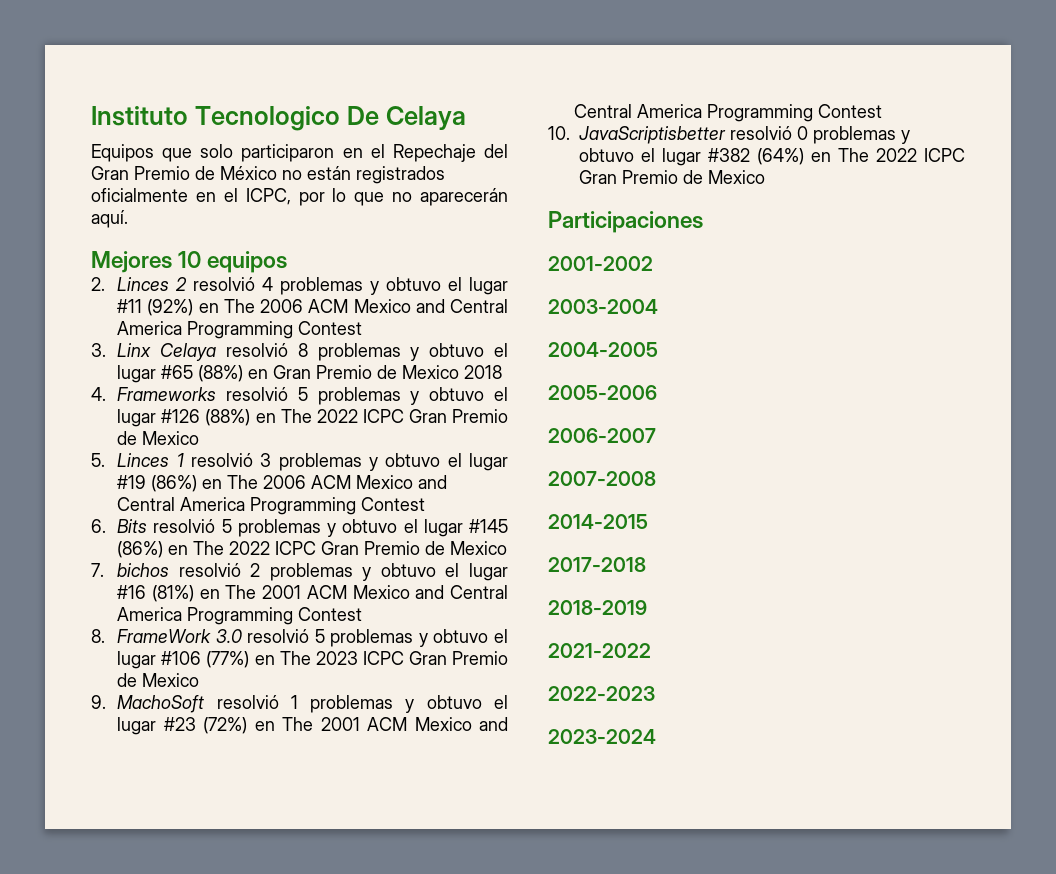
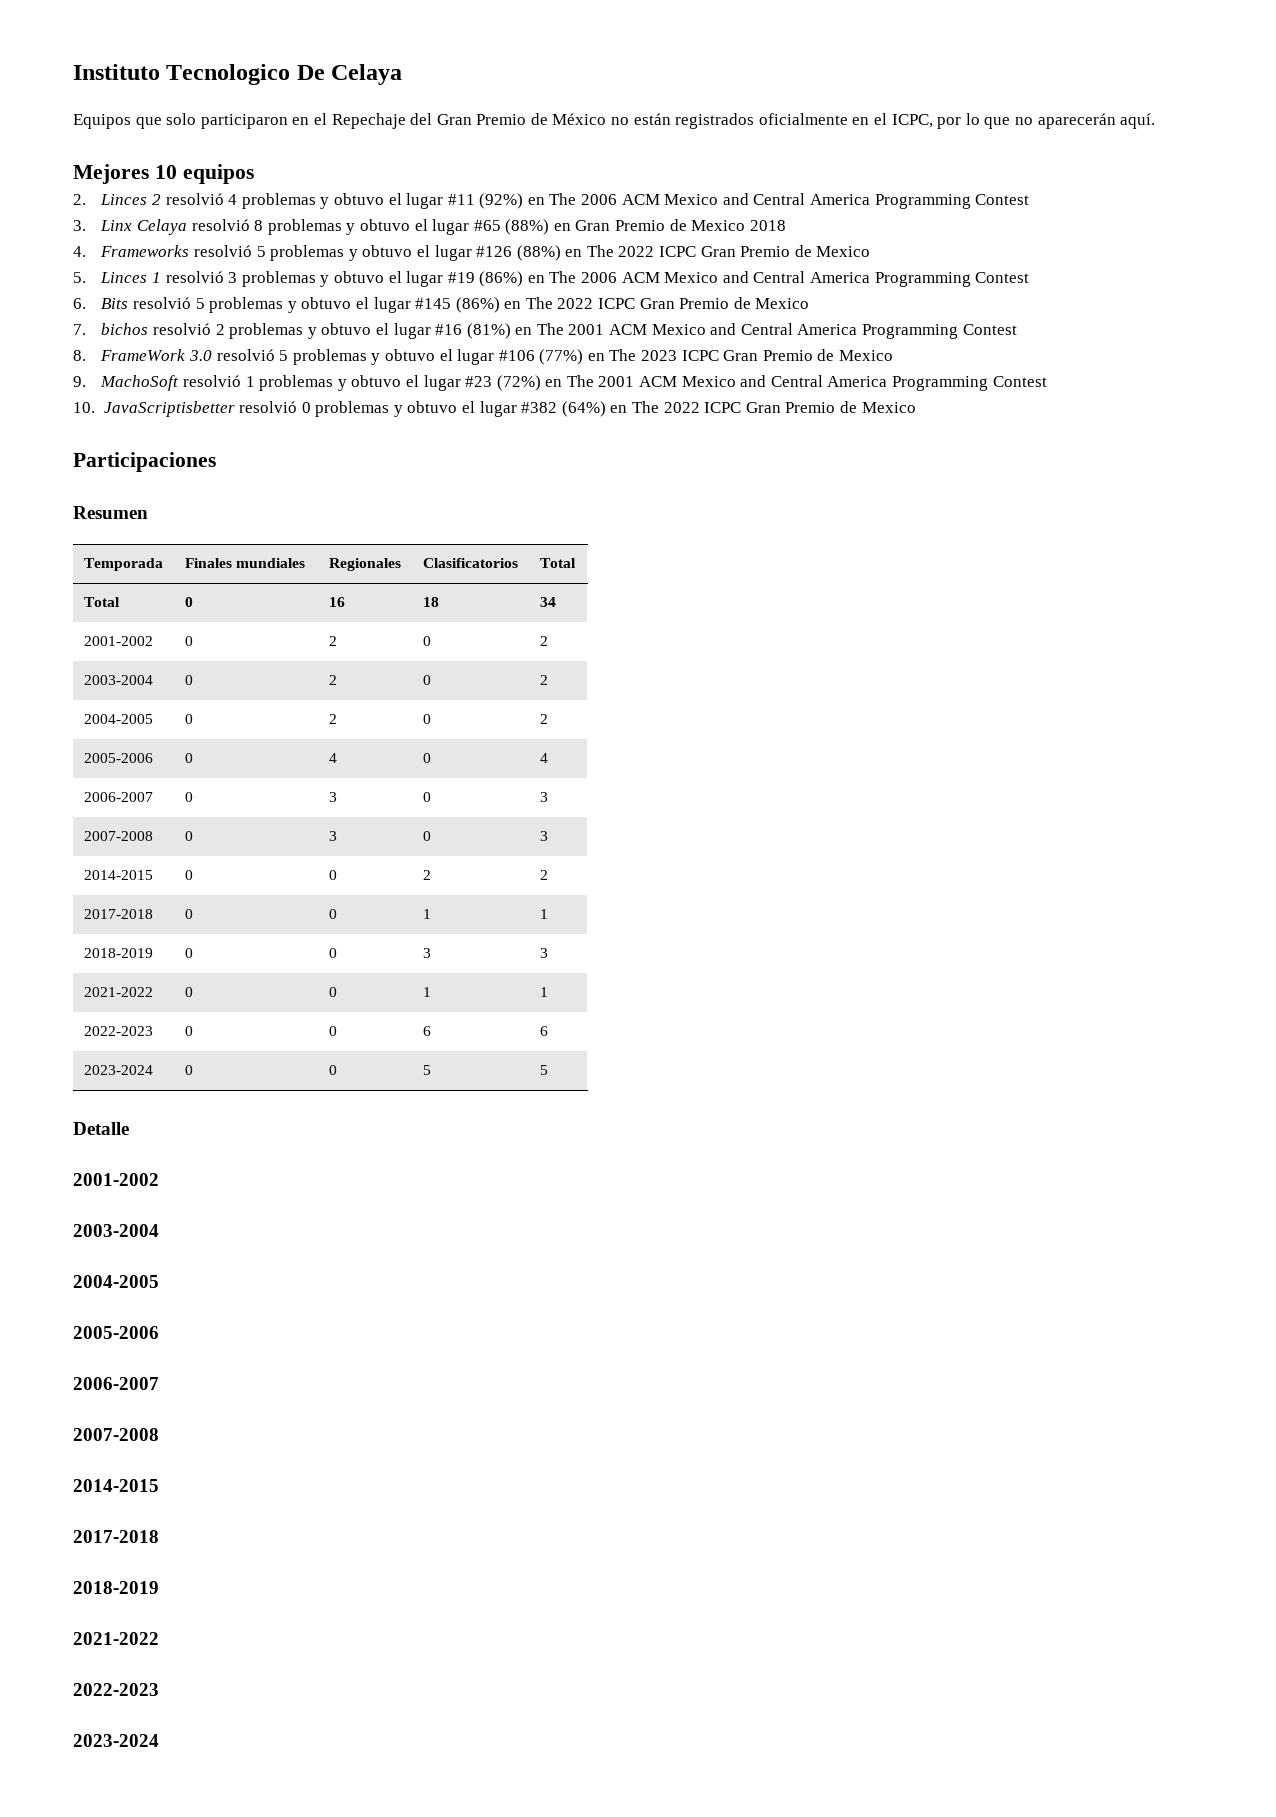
(703, 222) none -> [73,506,148,519] [83,558,163,571] [184,558,305,568] [328,558,401,571] [422,558,518,568] [539,558,576,568] [83,597,120,607] [184,597,193,607] [328,597,345,607] [422,597,439,607] [539,597,556,607] [83,636,153,646] [184,636,193,646] [328,636,337,646] [422,636,431,646] [539,636,548,646] [83,675,153,685] [184,675,193,685] [328,675,337,685] [422,675,431,685] [539,675,548,685] [83,714,153,724] [184,714,193,724] [328,714,337,724] [422,714,431,724] [539,714,548,724] [83,753,153,763] [184,753,193,763] [328,753,337,763] [422,753,431,763] [539,753,548,763] [83,792,153,802] [184,792,193,802] [328,792,337,802] [422,792,431,802] [539,792,548,802] [83,831,153,841] [184,831,193,841] [328,831,337,841] [422,831,431,841] [539,831,548,841] [83,870,153,880] [184,870,193,880] [328,870,337,880] [422,870,431,880] [539,870,548,880] [83,909,153,919] [184,909,193,919] [328,909,337,919] [422,909,431,919] [539,909,548,919] [83,948,153,958] [184,948,193,958] [328,948,337,958] [422,948,431,958] [539,948,548,958] [83,987,153,997] [184,987,193,997] [328,987,337,997] [422,987,431,997] [539,987,548,997] [83,1026,153,1036] [184,1026,193,1036] [328,1026,337,1036] [422,1026,431,1036] [539,1026,548,1036] [83,1065,153,1075] [184,1065,193,1075] [328,1065,337,1075] [422,1065,431,1075] [539,1065,548,1075] [73,1122,129,1135] // Resumen // Temporada | Finales mundiales | Regionales | Clasificatorios | Total // Total | 0 | 16 | 18 | 34 // 2001-2002 | 0 | 2 | 0 | 2 // 2003-2004 | 0 | 2 | 0 | 2 // 2004-2005 | 0 | 2 | 0 | 2 // 2005-2006 | 0 | 4 | 0 | 4 // 2006-2007 | 0 | 3 | 0 | 3 // 2007-2008 | 0 | 3 | 0 | 3 // 2014-2015 | 0 | 0 | 2 | 2 // 2017-2018 | 0 | 0 | 1 | 1 // 2018-2019 | 0 | 0 | 3 | 3 // 2021-2022 | 0 | 0 | 1 | 1 // 2022-2023 | 0 | 0 | 6 | 6 // 2023-2024 | 0 | 0 | 5 | 5 // Detalle

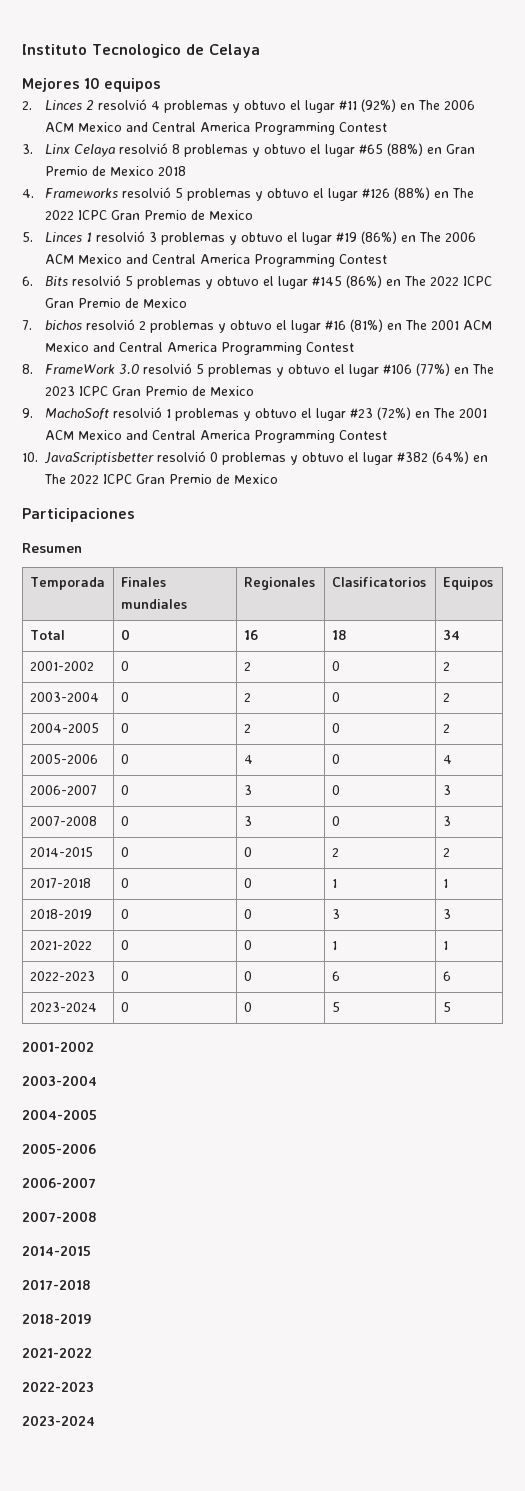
[296,64,403,85] [73,113,1156,129] De Celaya // Equipos que solo participaron en el Repechaje del Gran Premio de México no están registrados oficialmente en el ICPC, por lo que no aparecerán aquí. -> [185,44,260,58] de Celaya
[539,558,576,568] Total -> [442,577,493,590] Equipos
[73,1122,129,1135] // Detalle -> (451, 1007) none

